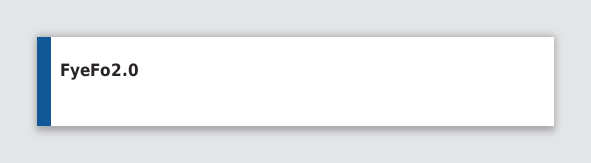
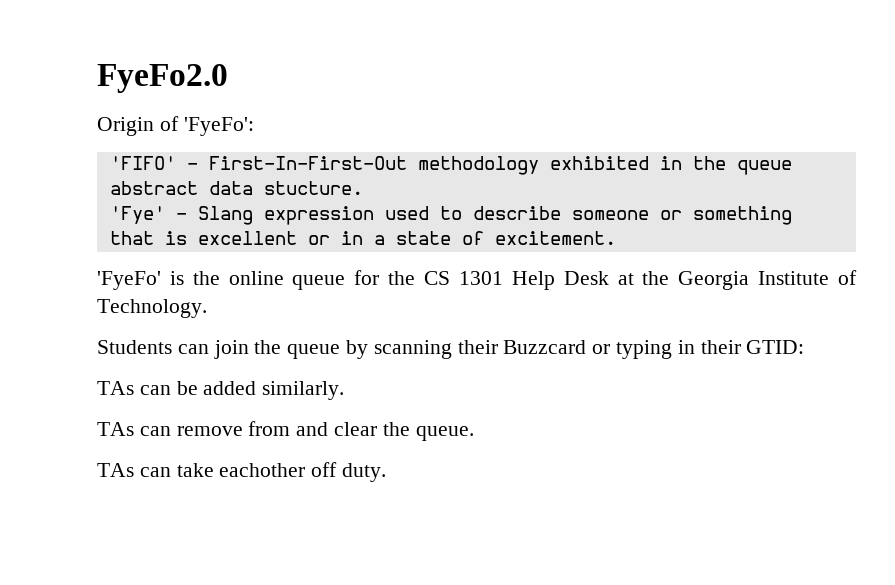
(139, 71) none -> [97,116,254,136] [109,156,792,175] [109,181,363,195] [109,206,792,225] [109,231,616,245] [97,270,857,290] [97,299,207,318] [97,340,805,359] [97,381,345,400] [97,421,474,441] [97,462,387,482] // Origin of 'FyeFo': // 'FIFO' - First-In-First-Out methodology exhibited in the queue abstract data stucture. // 'Fye' - Slang expression used to describe someone or something that is excellent or in a state of excitement. // 'FyeFo' is the online queue for the CS 1301 Help Desk at the Georgia Institute of Technology. // Students can join the queue by scanning their Buzzcard or typing in their GTID: // TAs can be added similarly. // TAs can remove from and clear the queue. // TAs can take eachother off duty.

